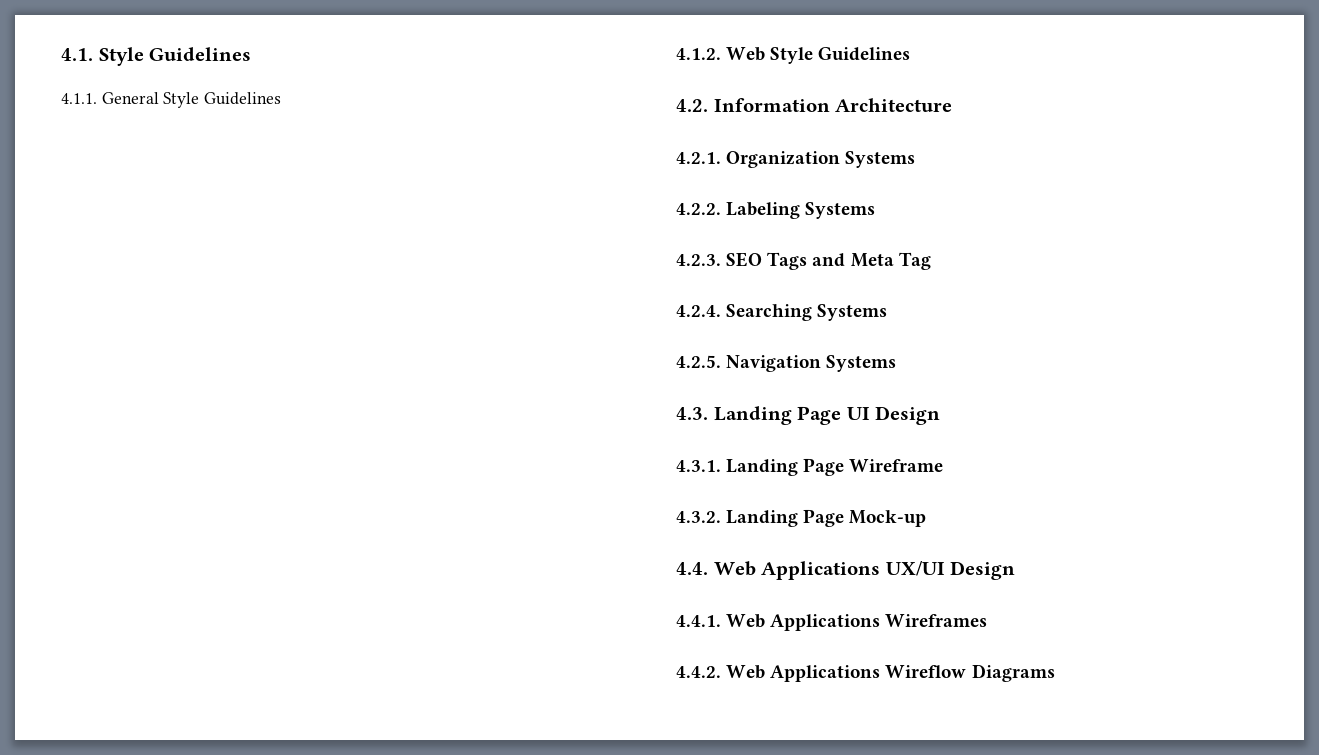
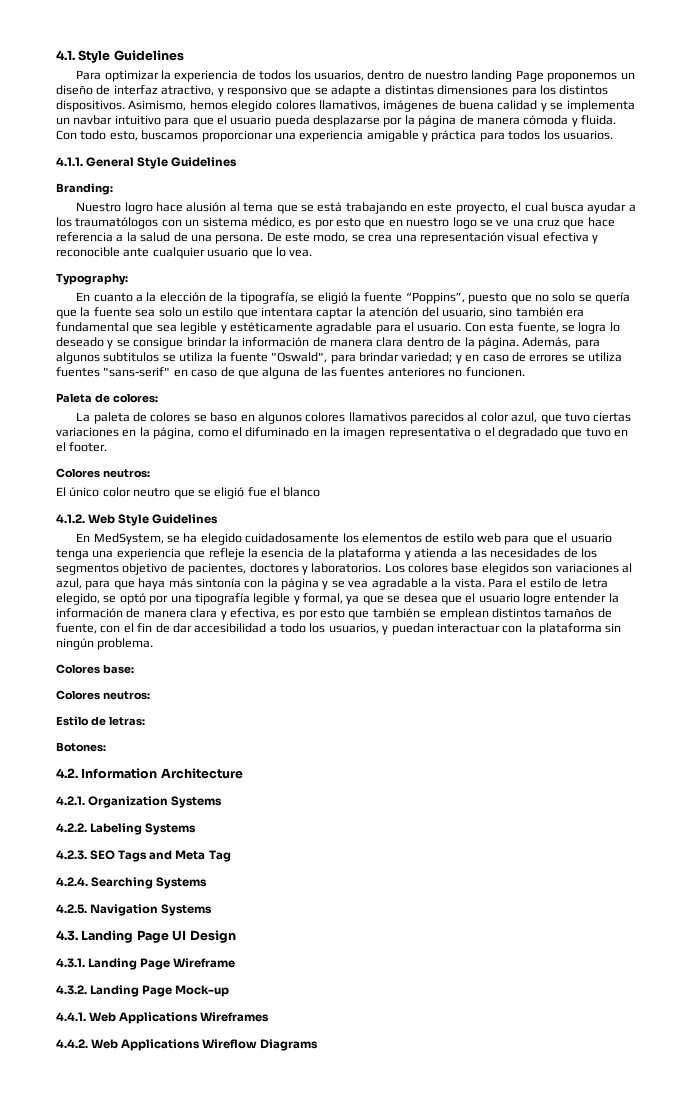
[61,92,282,108] [676,47,911,64] 4.1.1. General Style Guidelines // 4.1.2. Web Style Guidelines -> [76,70,635,82] [56,85,609,97] [56,100,635,112] [56,115,616,127] [56,130,613,142] [56,157,238,169] [56,183,113,195] [76,202,636,214] [56,217,615,229] [56,232,598,244] [56,247,313,259] [56,273,128,285] [76,292,631,304] [56,307,584,319] [56,322,620,334] [56,337,600,349] [56,352,622,364] [56,367,525,379] [56,393,158,403] [76,412,632,424] [56,427,628,439] [56,442,108,452] [56,468,150,478] [56,487,321,499] [56,514,219,526] [76,533,612,545] [56,548,597,560] [56,563,632,575] [56,578,608,590] [56,593,619,605] [56,608,612,620] [56,623,622,635] [56,638,154,650] [56,664,134,674] [56,690,150,700] [56,716,145,726] [56,742,106,752] Para optimizar la experiencia de todos los usuarios, dentro de nuestro landing Page proponemos un diseño de interfaz atractivo, y responsivo que se adapte a distintas dimensiones para los distintos dispositivos. Asimismo, hemos elegido colores llamativos, imágenes de buena calidad y se implementa un navbar intuitivo para que el usuario pueda desplazarse por la página de manera cómoda y fluida. Con todo esto, buscamos proporcionar una experiencia amigable y práctica para todos los usuarios. // 4.1.1. General Style Guidelines // Branding: // Nuestro logro hace alusión al tema que se está trabajando en este proyecto, el cual busca ayudar a los traumatólogos con un sistema médico, es por esto que en nuestro logo se ve una cruz que hace referencia a la salud de una persona. De este modo, se crea una representación visual efectiva y reconocible ante cualquier usuario que lo vea. // Typography: // En cuanto a la elección de la tipografía, se eligió la fuente “Poppins”, puesto que no solo se quería que la fuente sea solo un estilo que intentara captar la atención del usuario, sino también era fundamental que sea legible y estéticamente agradable para el usuario. Con esta fuente, se logra lo deseado y se consigue brindar la información de manera clara dentro de la página. Además, para algunos subtitulos se utiliza la fuente "Oswald", para brindar variedad; y en caso de errores se utiliza fuentes "sans-serif" en caso de que alguna de las fuentes anteriores no funcionen. // Paleta de colores: // La paleta de colores se baso en algunos colores llamativos parecidos al color azul, que tuvo ciertas variaciones en la página, como el difuminado en la imagen representativa o el degradado que tuvo en el footer. // Colores neutros: // El único color neutro que se eligió fue el blanco // 4.1.2. Web Style Guidelines // En MedSystem, se ha elegido cuidadosamente los elementos de estilo web para que el usuario tenga una experiencia que refleje la esencia de la plataforma y atienda a las necesidades de los segmentos objetivo de pacientes, doctores y laboratorios. Los colores base elegidos son variaciones al azul, para que haya más sintonía con la página y se vea agradable a la vista. Para el estilo de letra elegido, se optó por una tipografía legible y formal, ya que se desea que el usuario logre entender la información de manera clara y efectiva, es por esto que también se emplean distintos tamaños de fuente, con el fin de dar accesibilidad a todo los usuarios, y puedan interactuar con la plataforma sin ningún problema. // Colores base: // Colores neutros: // Estilo de letras: // Botones:
[676,561,1016,580] // 4.4. Web Applications UX/UI Design -> (230, 991) none

